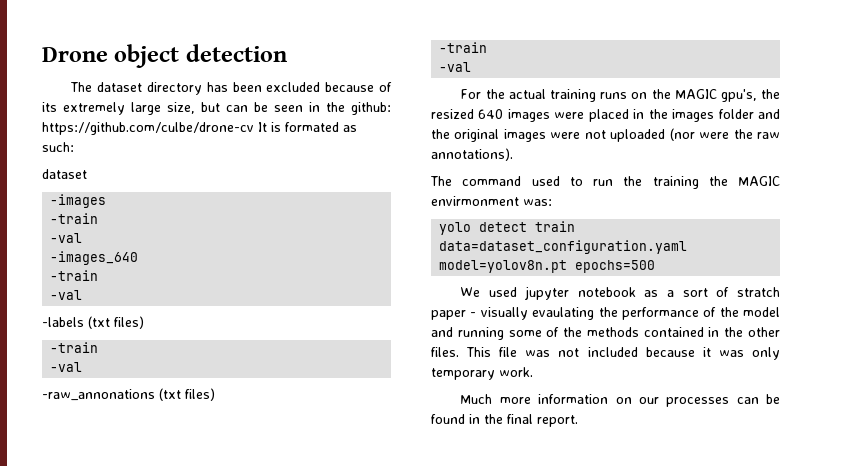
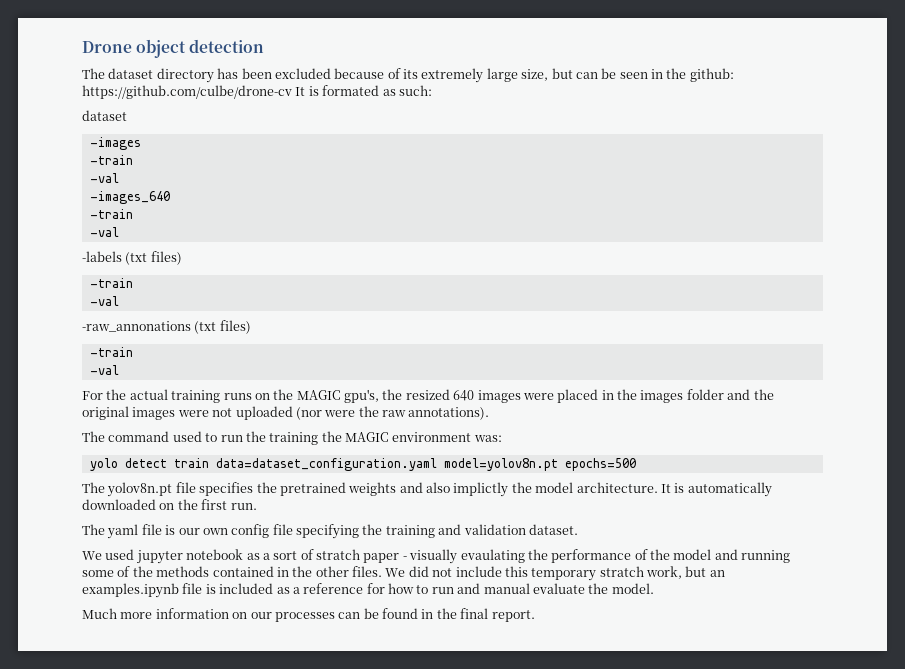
[431,196,519,206] envirmonment -> [392,432,472,442] environment
(656, 266) none -> [82,482,772,497] [82,499,257,510] [82,524,578,539] // The yolov8n.pt file specifies the pretrained weights and also implictly the model architecture. It is automatically downloaded on the first run. // The yaml file is our own config file specifying the training and validation dataset.
[466,347,780,360] [431,367,533,380] This file was not included because it was only temporary work. -> [385,566,725,581] [82,583,654,598] We did not include this temporary stratch work, but an examples.ipynb file is included as a reference for how to run and manual evaluate the model.

